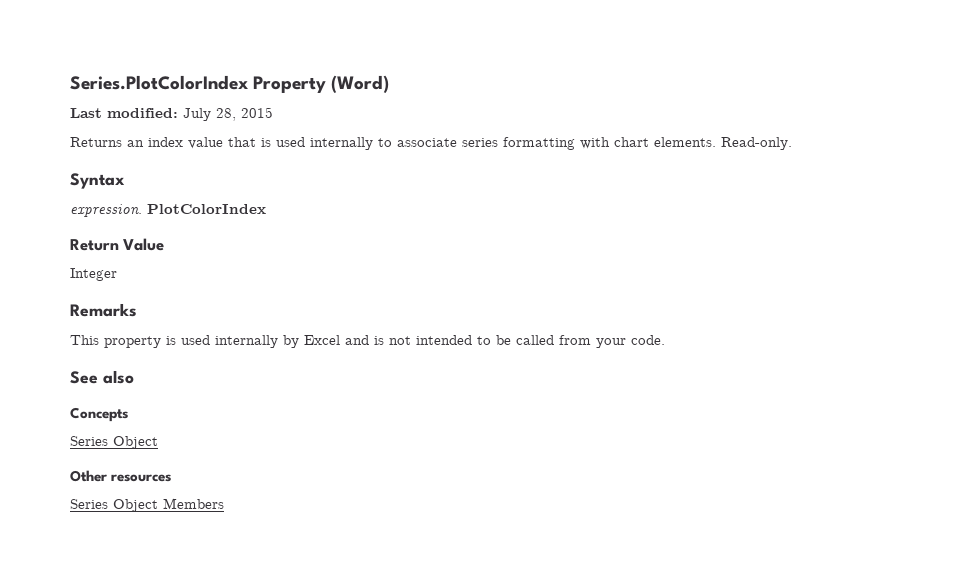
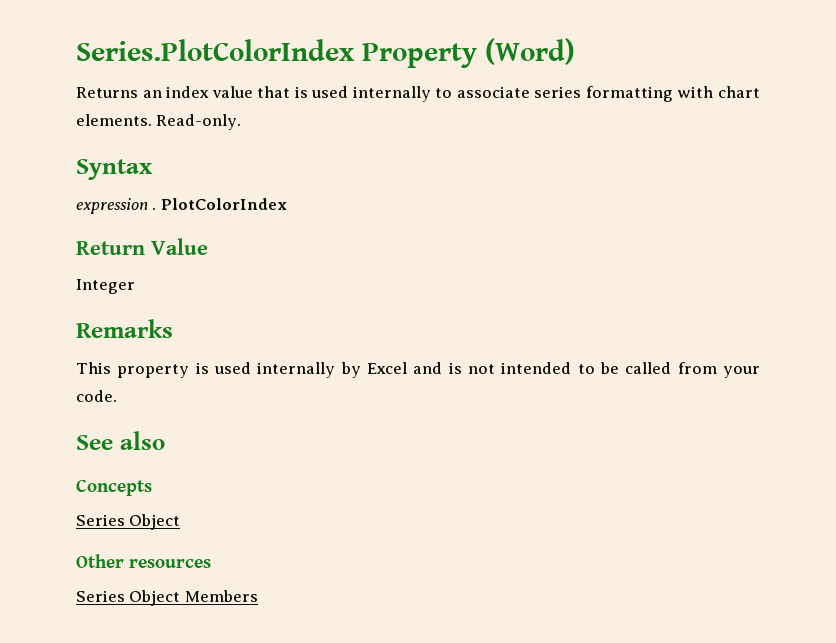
[70,107,273,121] // Last modified: July 28, 2015 -> (575, 51) none
[70,204,142,217] expression. -> [76,198,157,214] expression .

